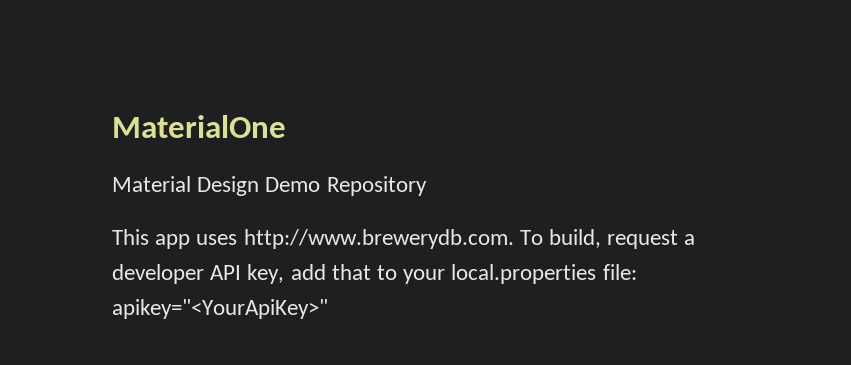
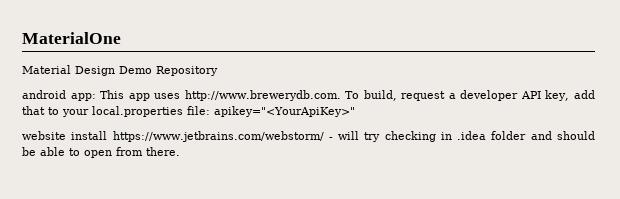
(427, 186) none -> [22,90,96,101] android app:
(328, 309) none -> [22,131,596,142] [22,147,180,158] // website install https://www.jetbrains.com/webstorm/ - will try checking in .idea folder and should be able to open from there.

